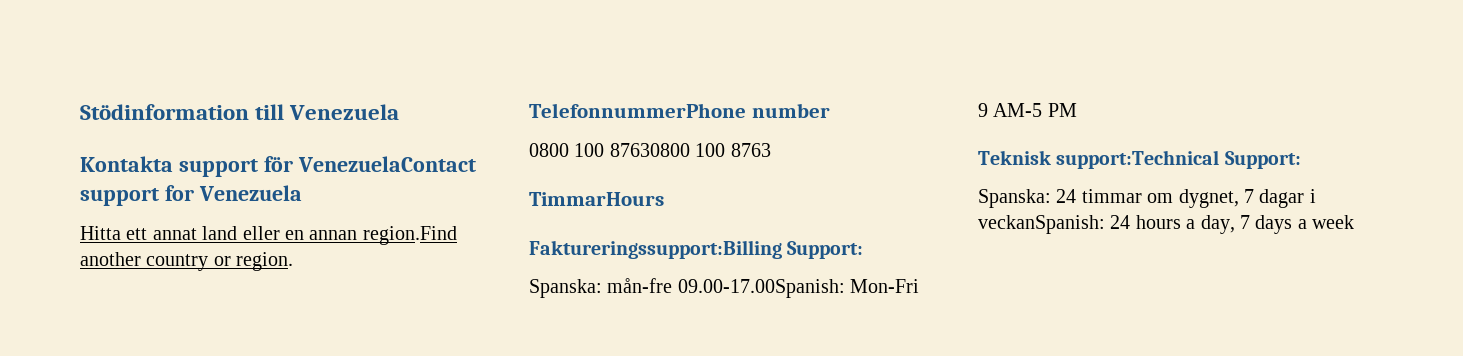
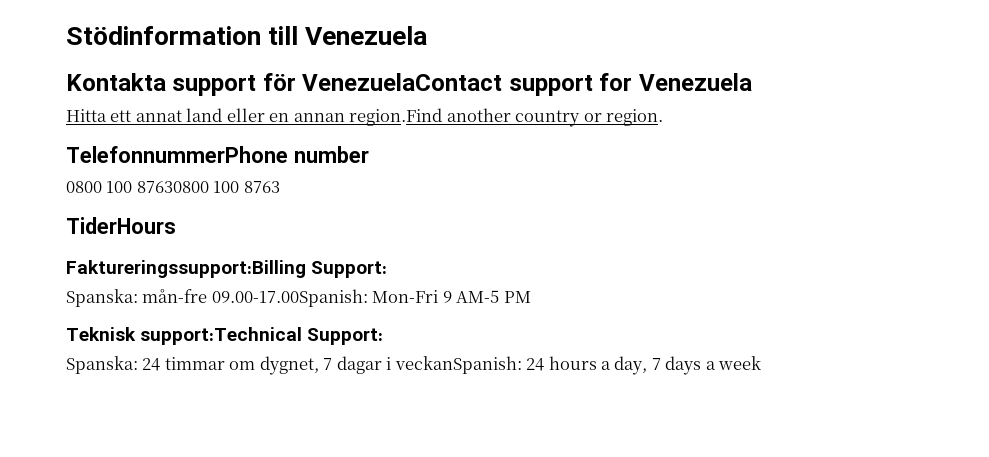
[529,192,664,206] TimmarHours -> [66,217,176,234] TiderHours

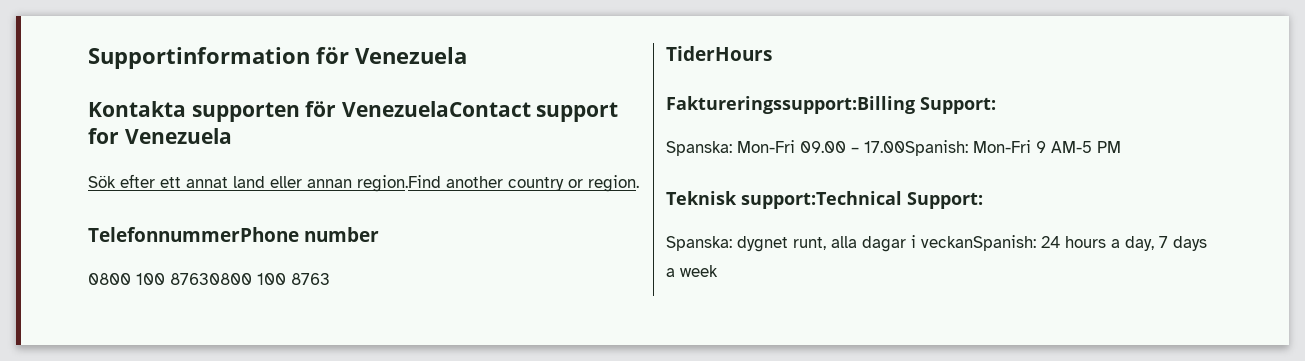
[66,26,299,45] Stödinformation till -> [88,47,349,69] Supportinformation för
[172,75,257,96] support -> [191,102,300,122] supporten
[66,109,107,122] Hitta -> [88,174,155,188] Sök efter
[269,113,290,122] en -> (302, 182) none
[142,289,368,307] mån-fre 09.00-17.00Spanish: -> [737,140,968,156] Mon-Fri 09.00 – 17.00Spanish:
[142,356,333,375] 24 timmar om dygnet, 7 -> [737,236,857,252] dygnet runt, alla

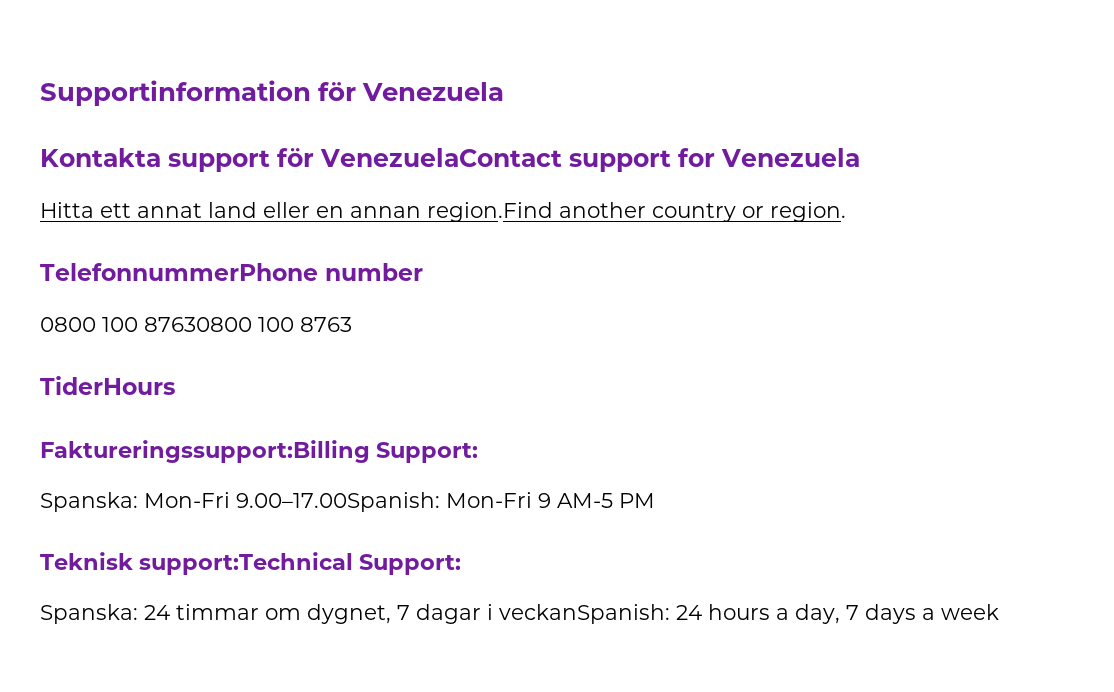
[191,102,300,122] supporten -> [168,150,270,172] support
[88,174,155,188] Sök efter -> [40,202,94,218] Hitta
(302, 182) none -> [316,206,344,218] en
[800,140,968,156] 09.00 – 17.00Spanish: -> [236,492,440,512] 9.00–17.00Spanish:
[737,236,857,252] dygnet runt, alla -> [144,604,410,624] 24 timmar om dygnet, 7

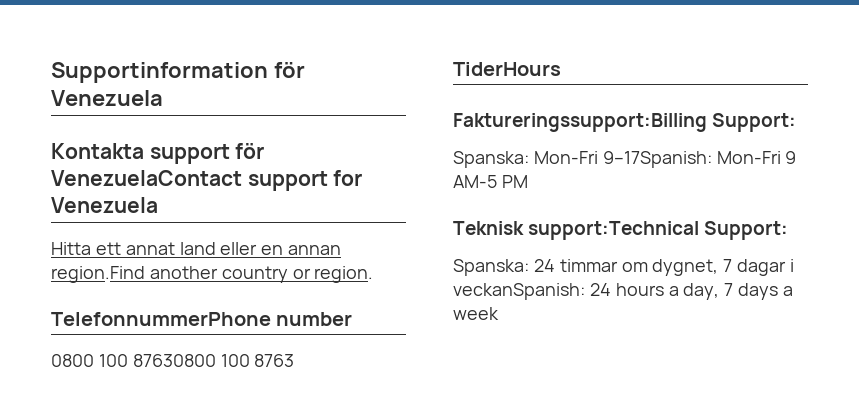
[236,492,440,512] 9.00–17.00Spanish: -> [602,151,712,168] 9–17Spanish:

